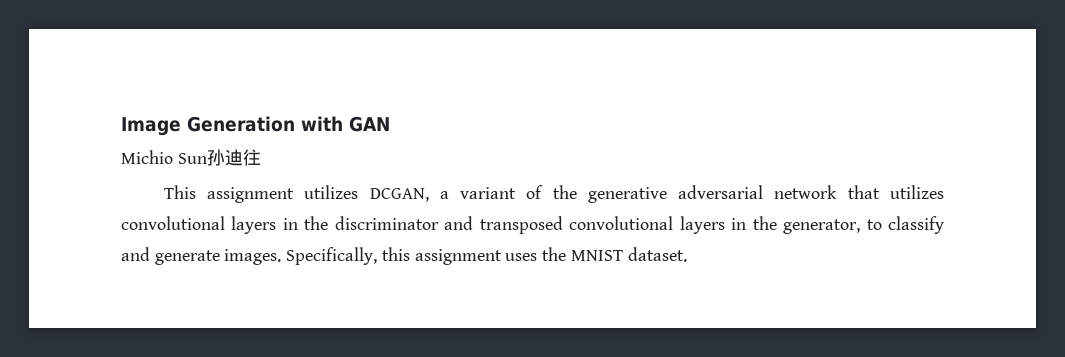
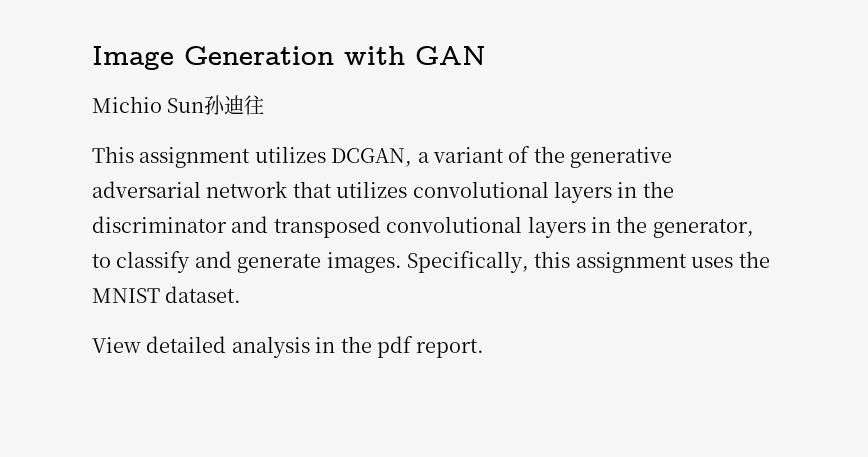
(687, 254) none -> [92,336,485,358] // View detailed analysis in the pdf report.

